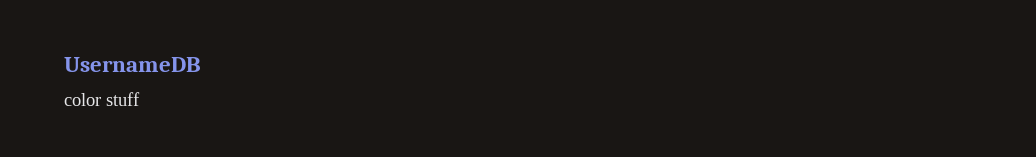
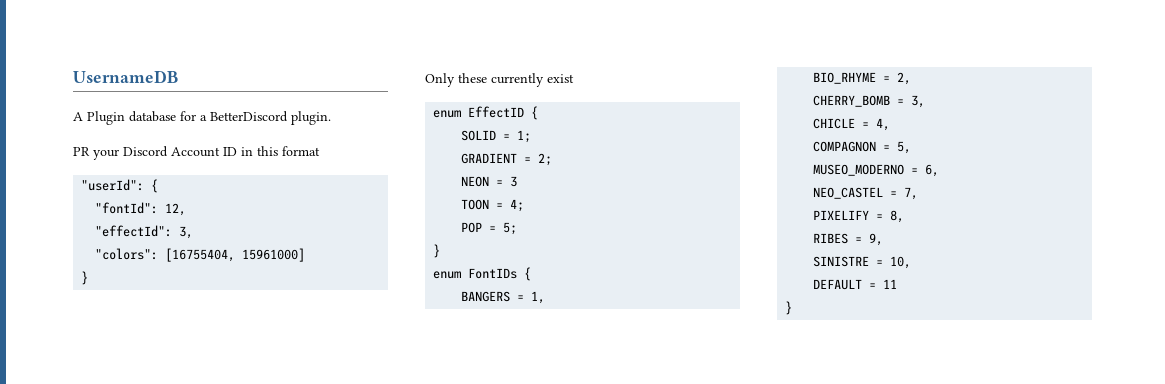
[64,92,140,106] color stuff -> [73,111,331,125] [73,146,320,160] [81,179,159,193] [95,202,187,216] [95,225,194,239] [95,248,306,262] [81,271,89,285] [425,73,574,87] [433,106,539,120] [461,130,532,143] [461,153,553,166] [461,176,518,187] [461,199,525,212] [461,222,518,235] [433,244,441,258] [433,267,532,281] [461,291,546,304] [813,72,912,85] [813,95,926,108] [813,118,891,131] [813,141,912,154] [813,164,940,177] [813,187,919,200] [813,210,905,223] [813,233,884,246] [813,256,912,269] [813,279,898,290] [785,301,793,315] A Plugin database for a BetterDiscord plugin. // PR your Discord Account ID in this format // "userId": { // "fontId": 12, // "effectId": 3, // "colors": [16755404, 15961000] // } // Only these currently exist // enum EffectID { // SOLID = 1; // GRADIENT = 2; // NEON = 3 // TOON = 4; // POP = 5; // } // enum FontIDs { // BANGERS = 1, // BIO_RHYME = 2, // CHERRY_BOMB = 3, // CHICLE = 4, // COMPAGNON = 5, // MUSEO_MODERNO = 6, // NEO_CASTEL = 7, // PIXELIFY = 8, // RIBES = 9, // SINISTRE = 10, // DEFAULT = 11 // }

